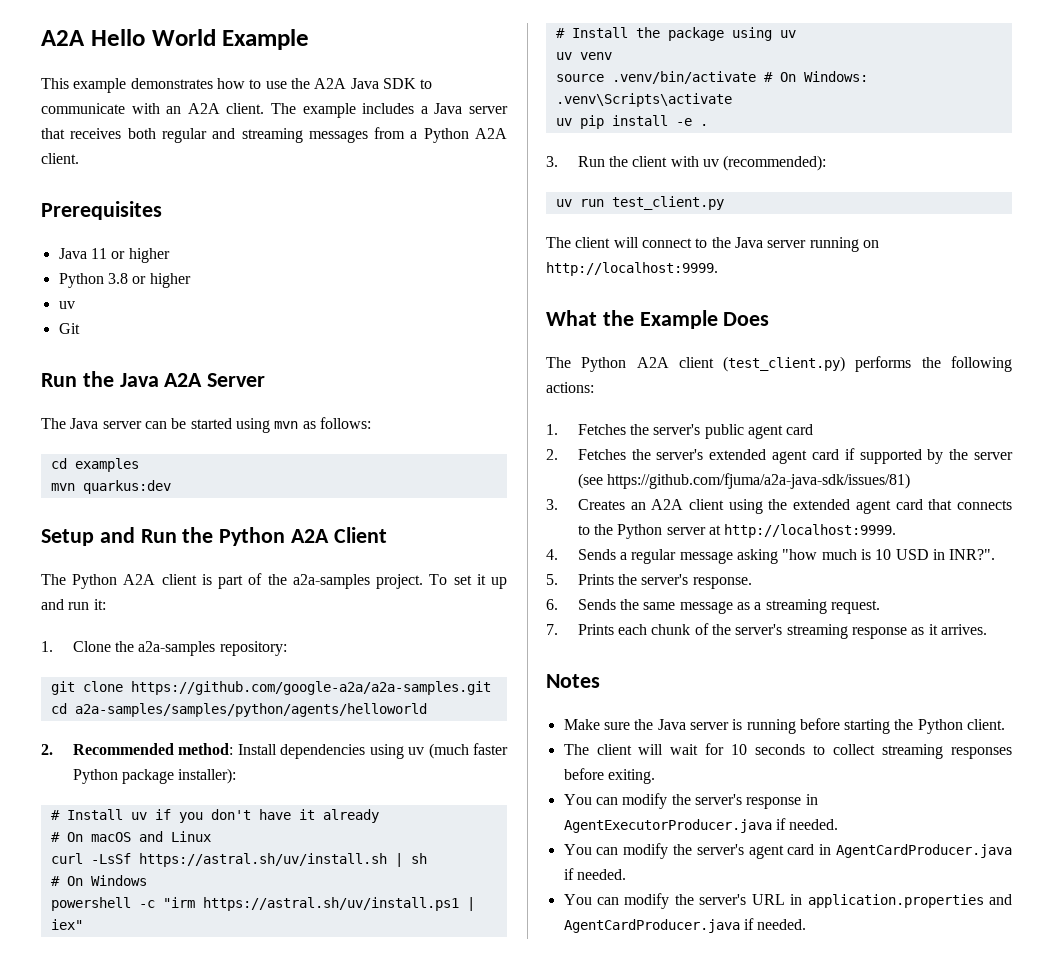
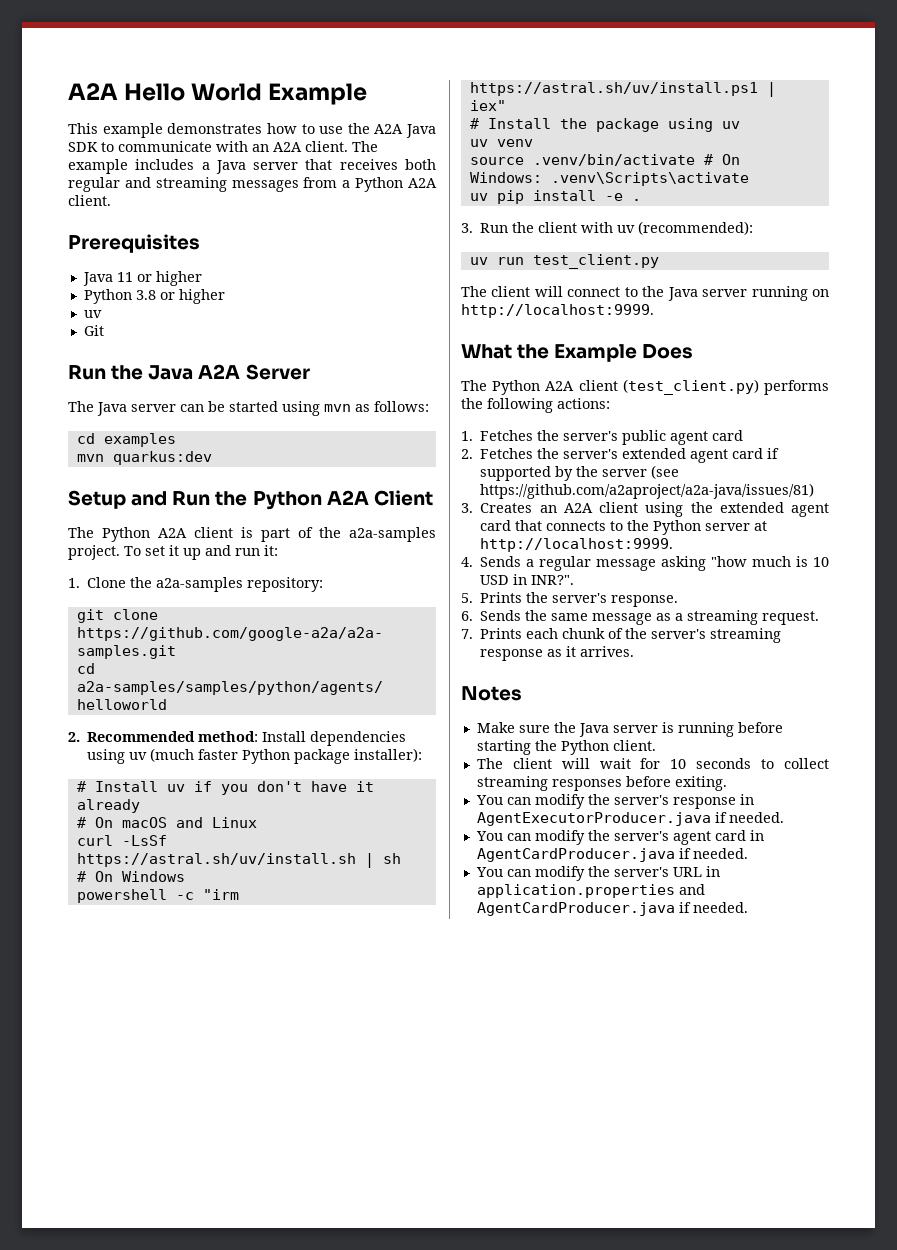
[607,473,911,489] https://github.com/fjuma/a2a-java-sdk/issues/81) -> [480,483,815,499] https://github.com/a2aproject/a2a-java/issues/81)

